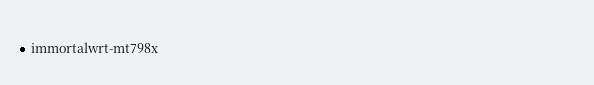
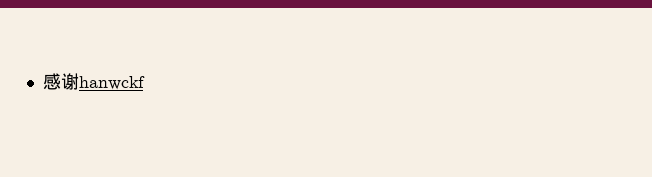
[30,42,158,53] immortalwrt-mt798x -> [42,73,145,90] 感谢hanwckf

